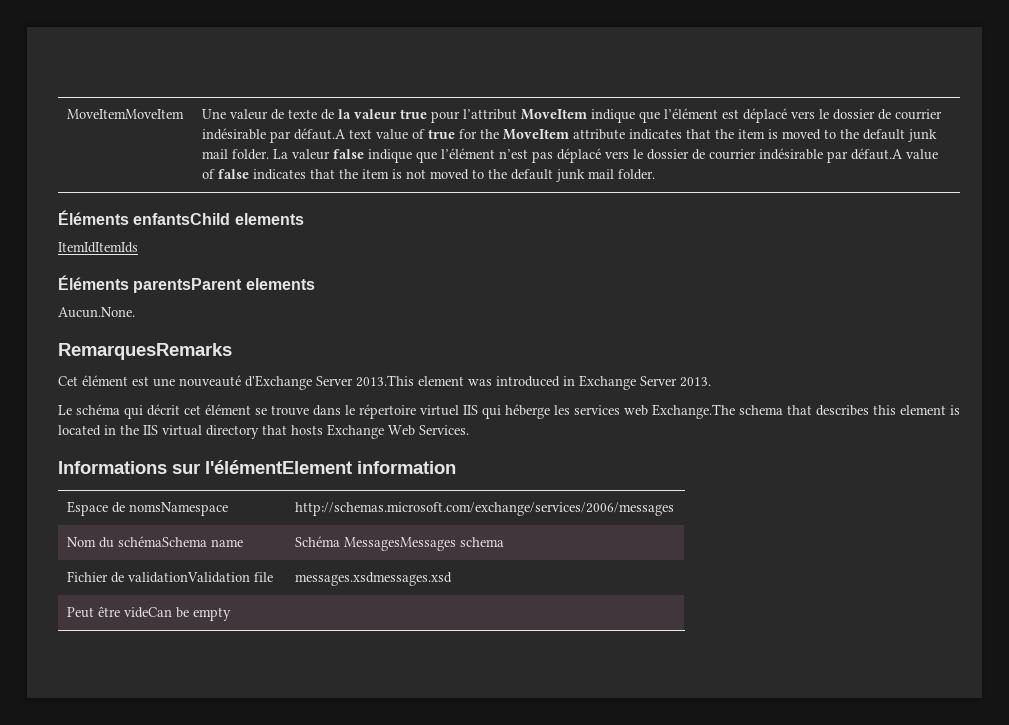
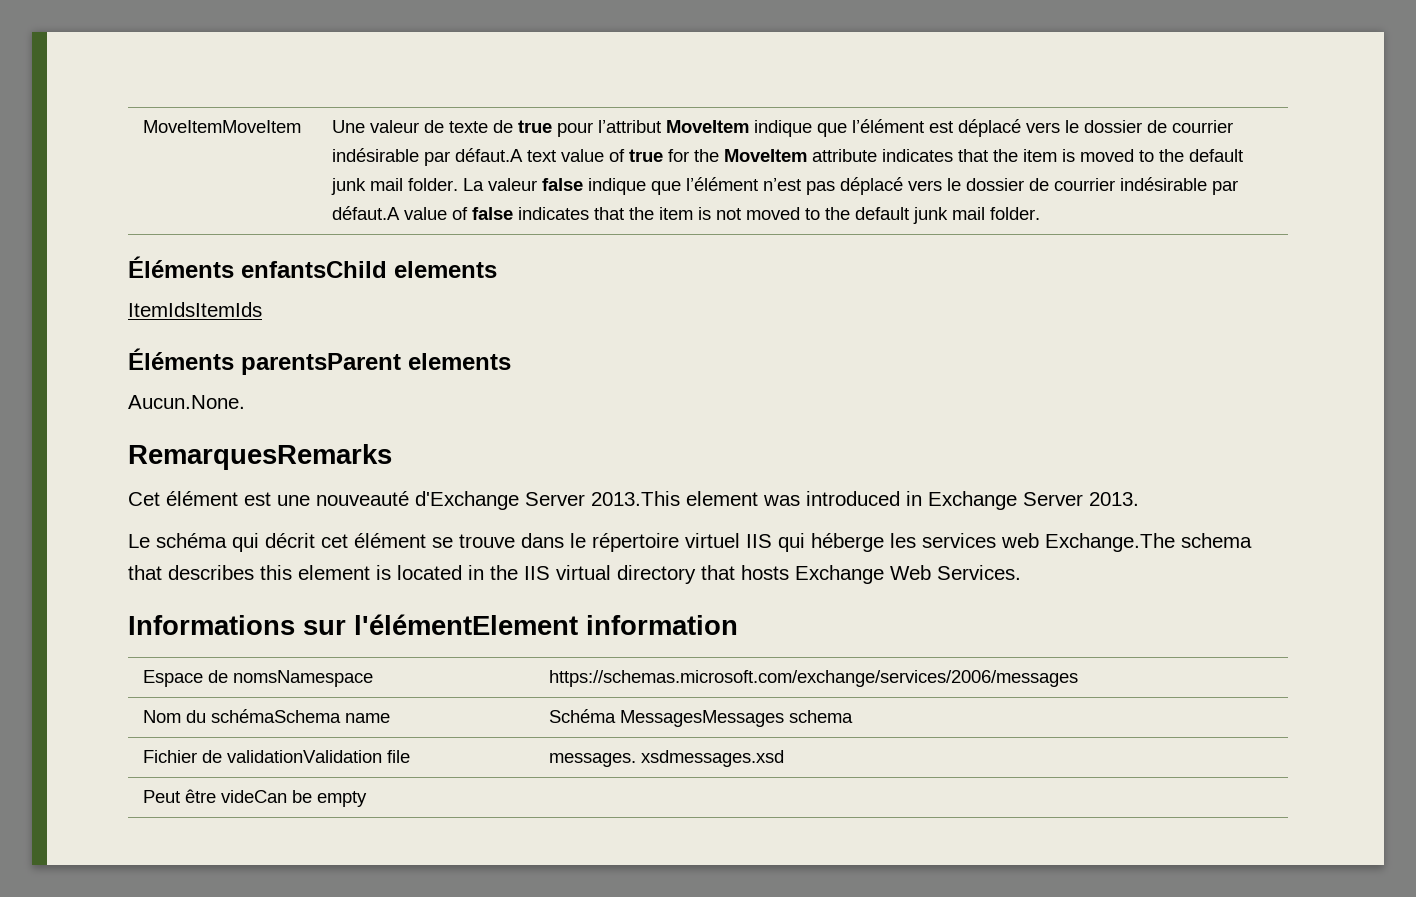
[338,109,398,119] la valeur -> (514, 126) none
[58,242,138,253] ItemIdItemIds -> [128,302,262,317] ItemIdsItemIds
[295,502,675,516] http://schemas.microsoft.com/exchange/services/2006/messages -> [549,670,1079,687] https://schemas.microsoft.com/exchange/services/2006/messages
[295,572,453,586] messages.xsdmessages.xsd -> [549,750,785,767] messages. xsdmessages.xsd

